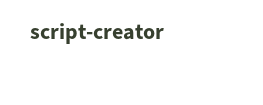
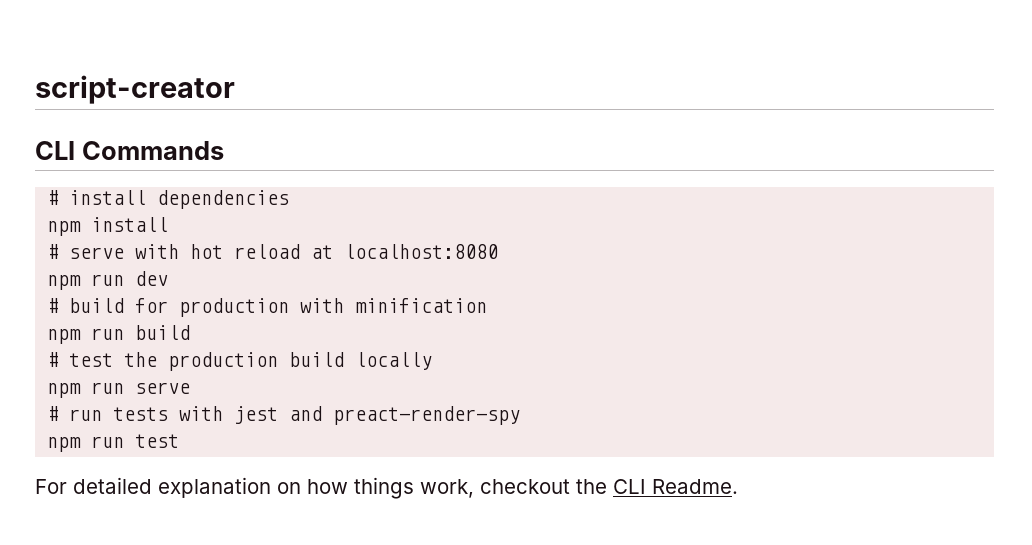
(164, 33) none -> [35,141,224,160] [47,190,290,209] [47,217,169,236] [47,244,499,259] [47,271,169,290] [47,298,488,317] [47,325,191,344] [47,352,433,371] [47,382,191,398] [47,406,521,425] [47,434,180,452] [35,477,738,499] // CLI Commands // # install dependencies // npm install // # serve with hot reload at localhost:8080 // npm run dev // # build for production with minification // npm run build // # test the production build locally // npm run serve // # run tests with jest and preact-render-spy // npm run test // For detailed explanation on how things work, checkout the CLI Readme.

